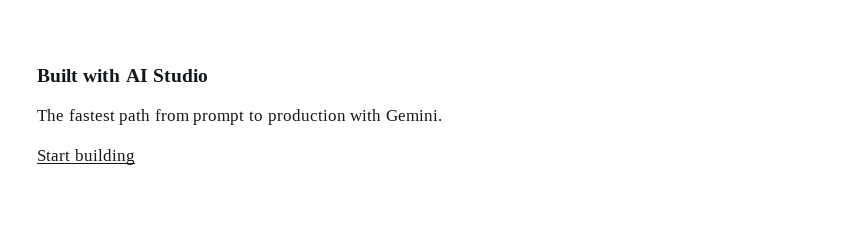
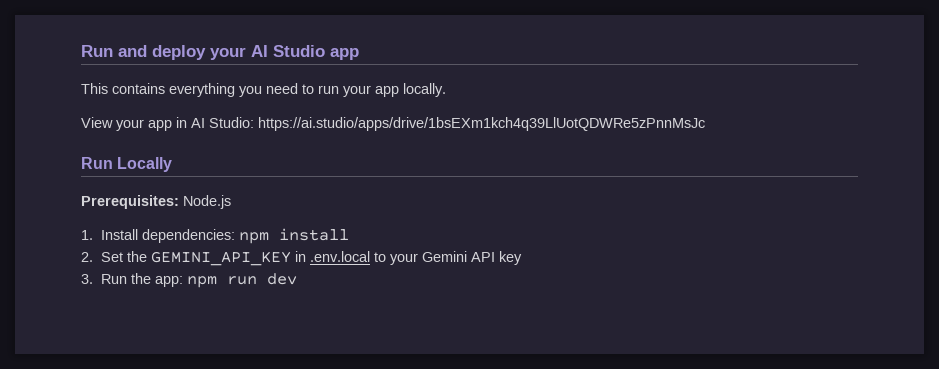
[37,69,208,82] [37,109,442,125] [37,149,135,165] Built with AI Studio // The fastest path from prompt to production with Gemini. // Start building -> [81,45,359,60] [81,83,446,97] [81,117,705,131] [81,157,173,172] [81,195,231,209] [81,228,350,244] [81,251,523,266] [81,273,298,288] Run and deploy your AI Studio app // This contains everything you need to run your app locally. // View your app in AI Studio: https://ai.studio/apps/drive/1bsEXm1kch4q39LlUotQDWRe5zPnnMsJc // Run Locally // Prerequisites: Node.js // 1. Install dependencies: npm install // 2. Set the GEMINI_API_KEY in .env.local to your Gemini API key // 3. Run the app: npm run dev

